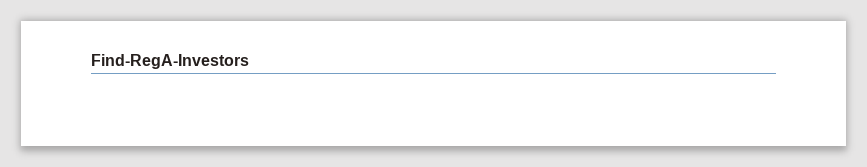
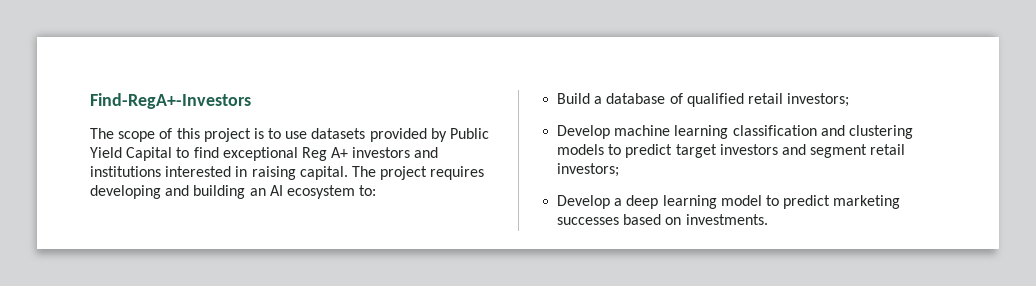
[91,54,249,69] Find-RegA-Investors -> [90,93,251,109] [90,128,490,142] [90,147,439,161] [90,166,485,180] [90,185,377,199] [557,93,850,107] [557,125,913,139] [557,144,906,158] [557,163,620,177] [557,195,901,209] [557,214,768,225] Find-RegA+-Investors // The scope of this project is to use datasets provided by Public Yield Capital to find exceptional Reg A+ investors and institutions interested in raising capital. The project requires developing and building an AI ecosystem to: // Build a database of qualified retail investors; // Develop machine learning classification and clustering models to predict target investors and segment retail investors; // Develop a deep learning model to predict marketing successes based on investments.

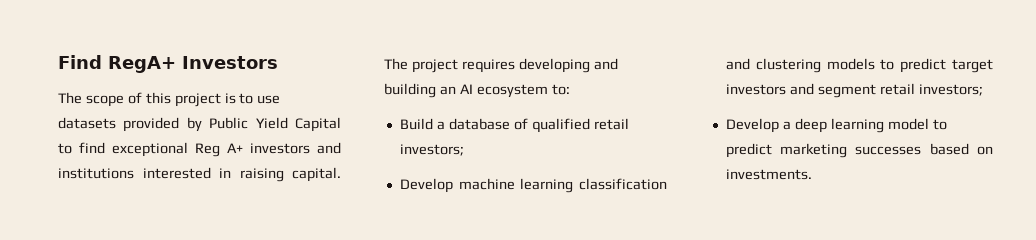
[90,93,251,109] Find-RegA+-Investors -> [58,55,278,73] Find RegA+ Investors

